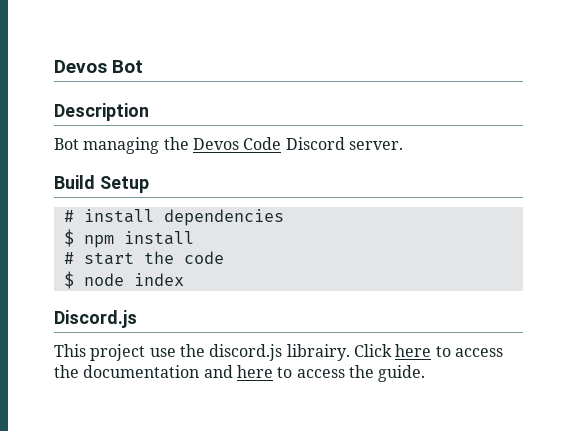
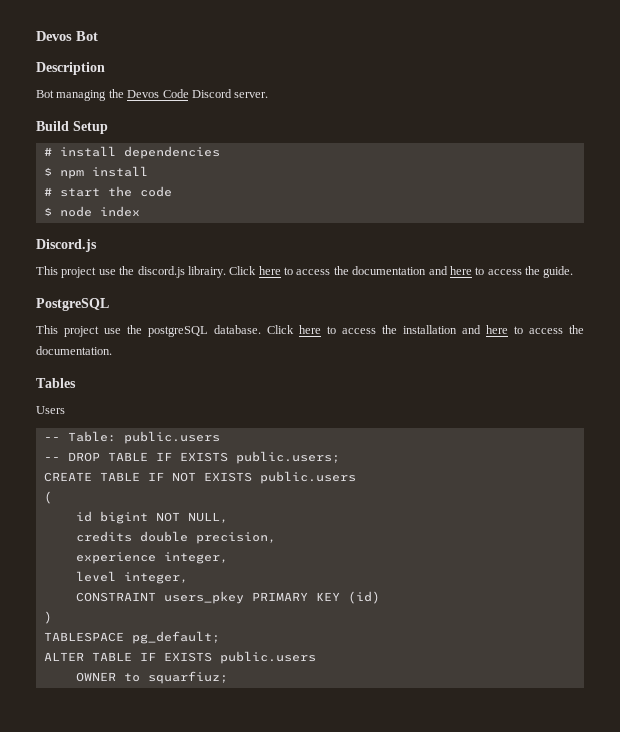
(426, 373) none -> [36,298,109,311] [36,325,584,337] [36,346,112,355] [36,378,76,388] [36,406,65,414] [43,431,220,444] [43,451,340,464] [43,471,356,484] [43,491,52,504] [75,511,228,524] [75,531,276,544] [75,552,228,564] [75,571,188,584] [75,591,380,604] [43,611,52,624] [43,631,220,644] [43,651,316,664] [75,671,228,684] // PostgreSQL // This project use the postgreSQL database. Click here to access the installation and here to access the documentation. // Tables // Users // -- Table: public.users // -- DROP TABLE IF EXISTS public.users; // CREATE TABLE IF NOT EXISTS public.users // ( // id bigint NOT NULL, // credits double precision, // experience integer, // level integer, // CONSTRAINT users_pkey PRIMARY KEY (id) // ) // TABLESPACE pg_default; // ALTER TABLE IF EXISTS public.users // OWNER to squarfiuz;

